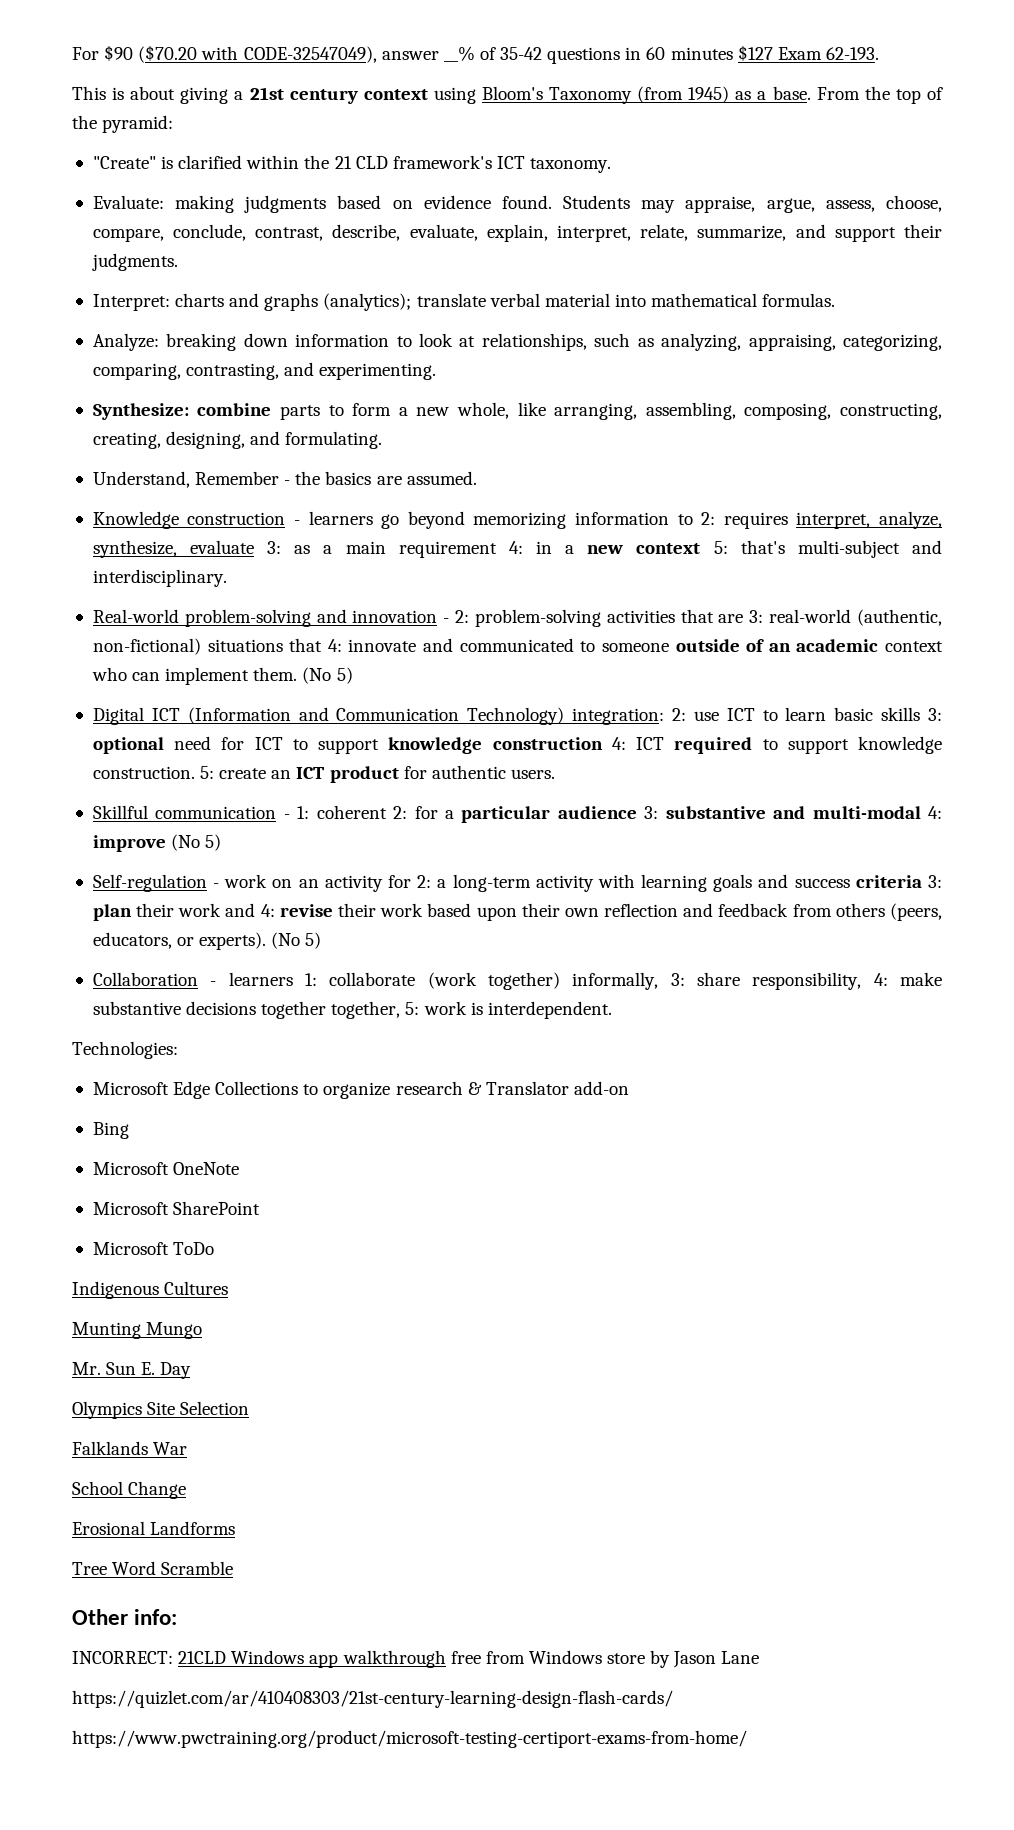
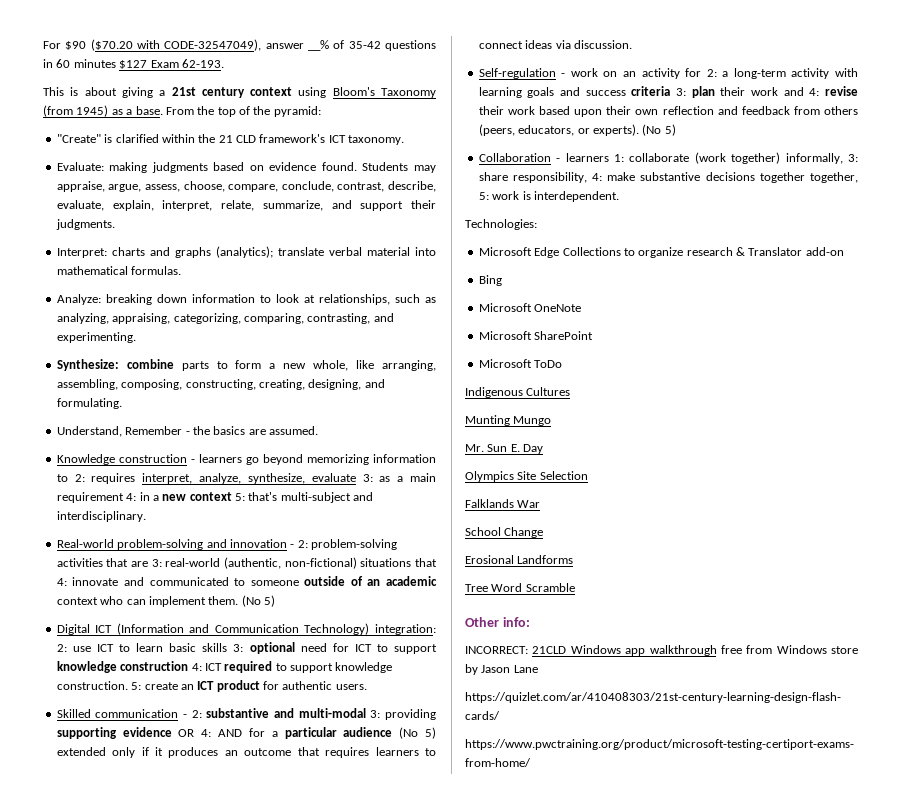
[92,805,148,819] Skillful -> [56,709,91,718] Skilled
[297,805,943,823] [92,834,222,852] 1: coherent 2: for a particular audience 3: substantive and multi-modal 4: improve (No 5) -> [191,708,436,720] [56,727,436,739] [56,747,437,758] [478,40,632,49] 2: substantive and multi-modal 3: providing supporting evidence OR 4: AND for a particular audience (No 5) extended only if it produces an outcome that requires learners to connect ideas via discussion.

